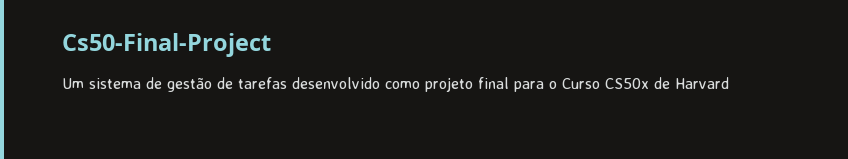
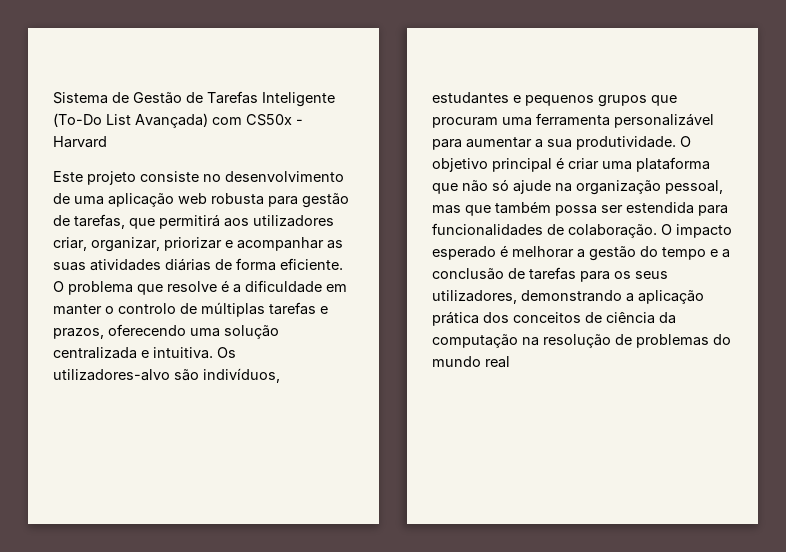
[62,33,271,57] [62,77,729,92] Cs50-Final-Project // Um sistema de gestão de tarefas desenvolvido como projeto final para o Curso CS50x de Harvard -> [53,91,335,107] [53,113,303,128] [53,136,107,148] [53,171,344,185] [53,193,349,208] [53,214,334,229] [53,237,343,252] [53,258,343,271] [53,280,347,295] [53,302,328,317] [53,324,279,339] [53,347,236,359] [53,368,280,383] [432,92,677,107] [432,113,714,128] [432,136,691,150] [432,157,710,172] [432,179,723,195] [432,201,728,216] [432,223,732,238] [432,245,730,261] [432,267,668,282] [432,290,704,304] [432,311,676,326] [432,334,731,348] [432,356,510,368] Sistema de Gestão de Tarefas Inteligente (To-Do List Avançada) com CS50x - Harvard // Este projeto consiste no desenvolvimento de uma aplicação web robusta para gestão de tarefas, que permitirá aos utilizadores criar, organizar, priorizar e acompanhar as suas atividades diárias de forma eficiente. O problema que resolve é a dificuldade em manter o controlo de múltiplas tarefas e prazos, oferecendo uma solução centralizada e intuitiva. Os utilizadores-alvo são indivíduos, estudantes e pequenos grupos que procuram uma ferramenta personalizável para aumentar a sua produtividade. O objetivo principal é criar uma plataforma que não só ajude na organização pessoal, mas que também possa ser estendida para funcionalidades de colaboração. O impacto esperado é melhorar a gestão do tempo e a conclusão de tarefas para os seus utilizadores, demonstrando a aplicação prática dos conceitos de ciência da computação na resolução de problemas do mundo real

